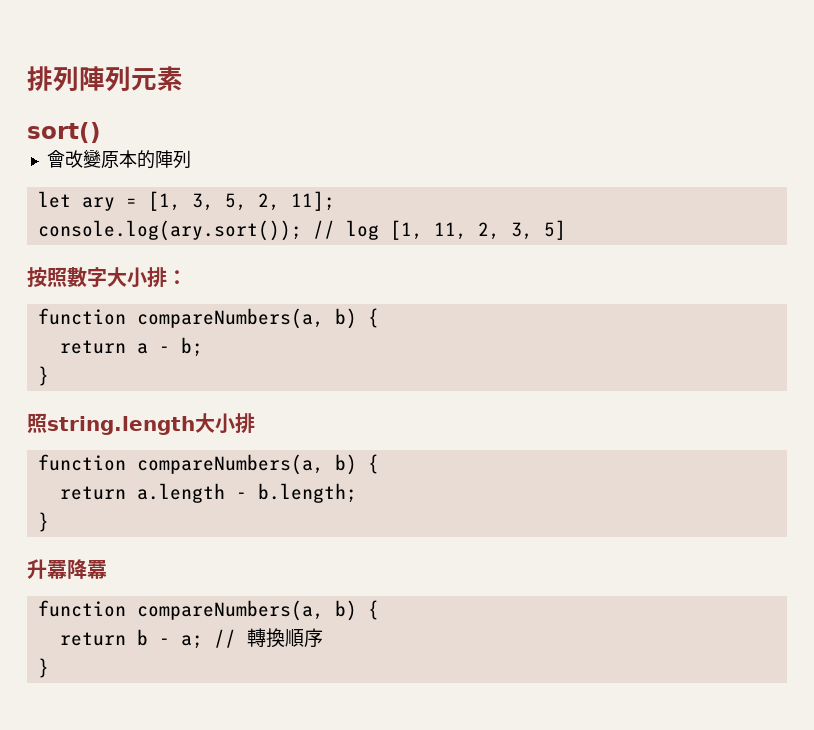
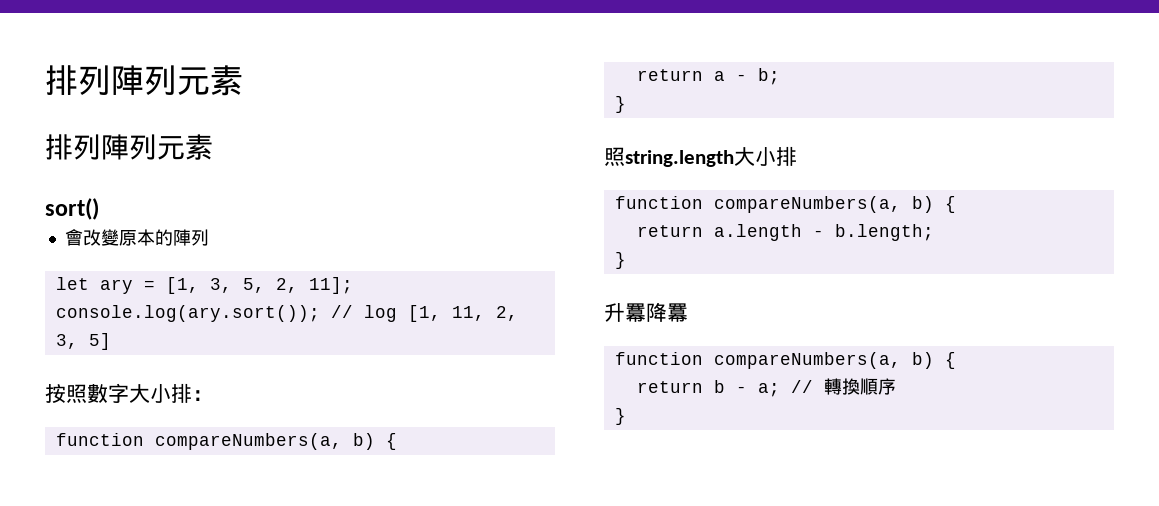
[27,66,183,92] 排列陣列元素 -> [45,65,243,96] [45,134,213,160] 排列陣列元素 // 排列陣列元素

